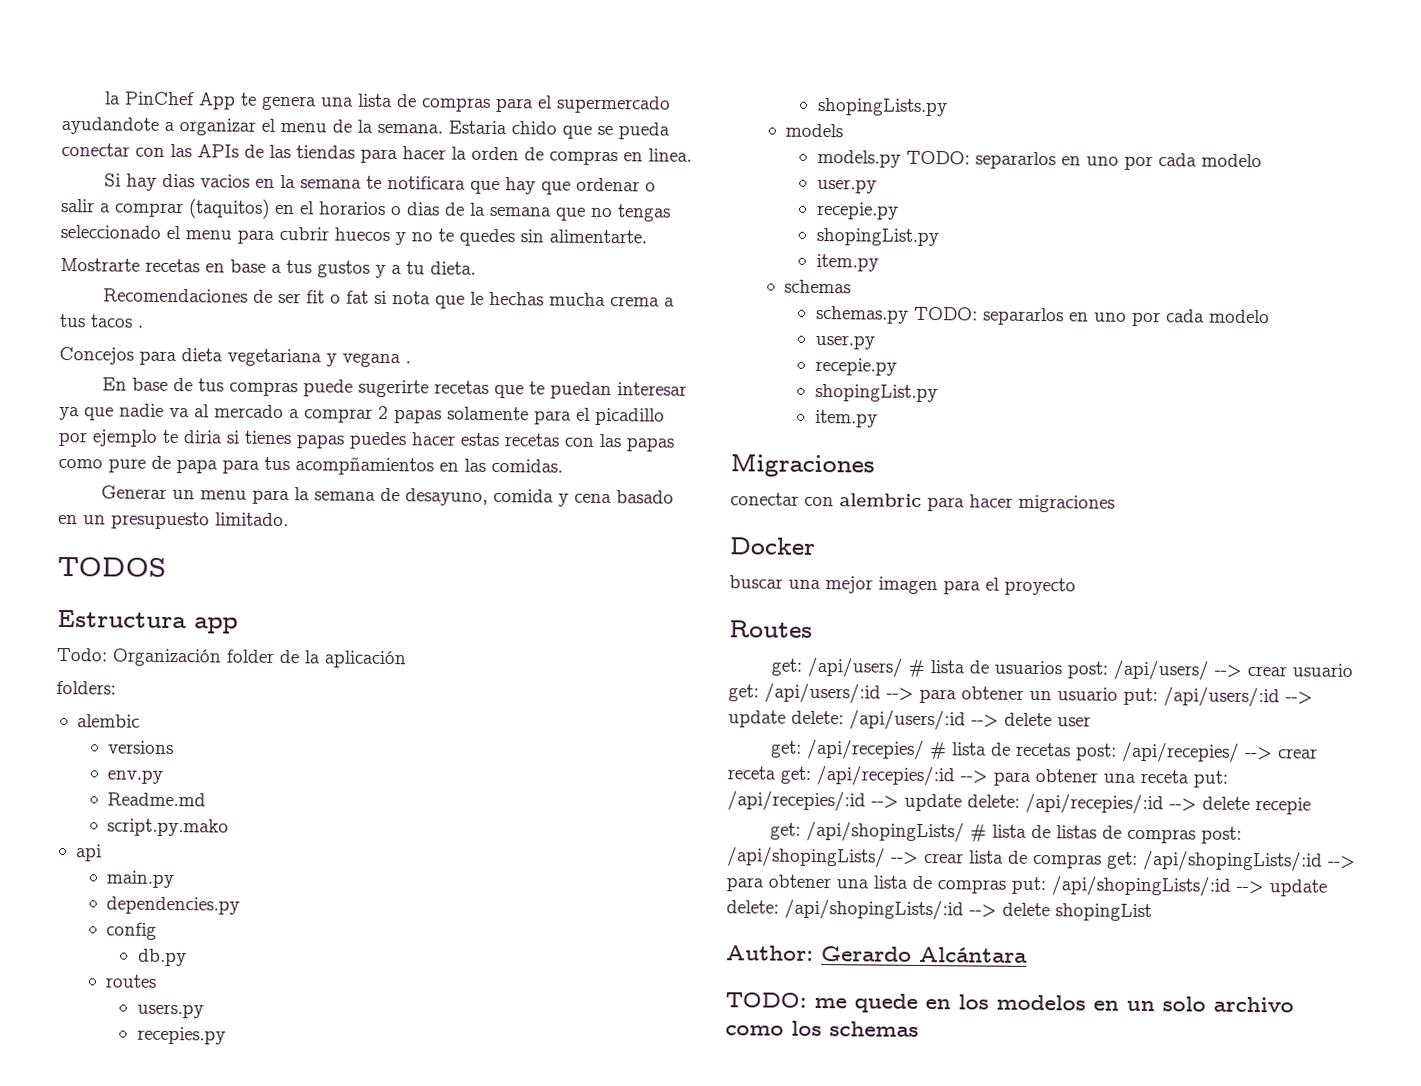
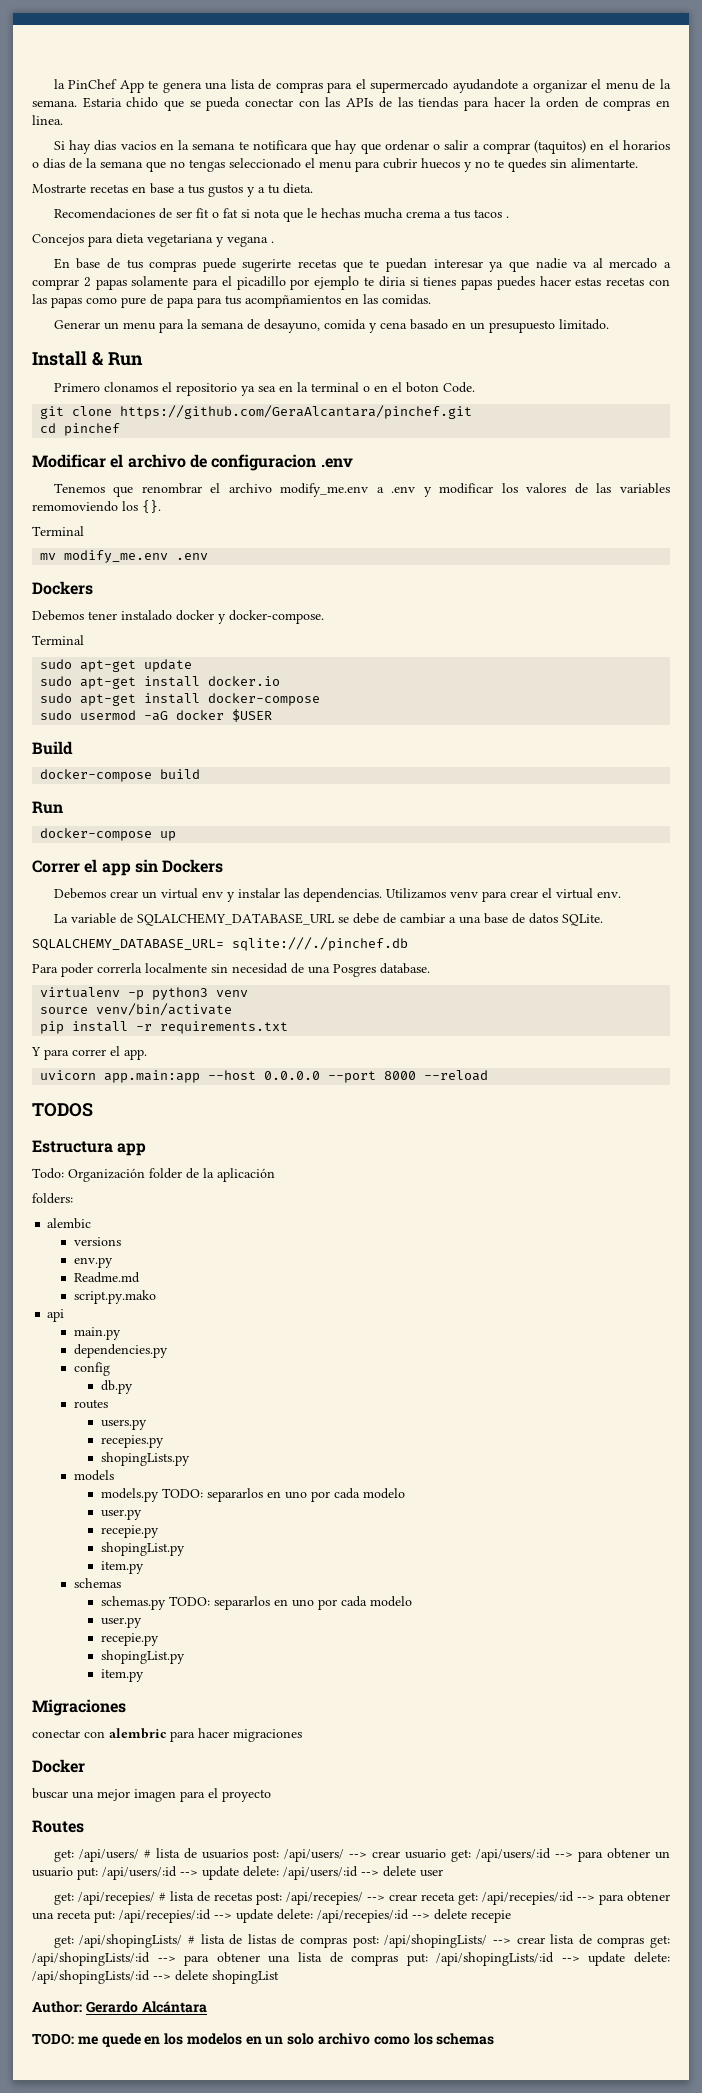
(289, 519) none -> [32,351,143,366] [53,382,475,396] [40,405,473,419] [40,423,121,436] [32,454,353,471] [53,483,671,497] [32,500,161,513] [32,526,84,536] [40,550,209,563] [32,581,93,595] [32,610,324,624] [32,635,84,645] [40,659,193,672] [40,676,281,689] [40,693,321,706] [40,709,273,722] [32,741,73,755] [40,769,201,782] [32,801,63,814] [40,828,177,841] [32,859,224,876] [53,888,621,902] [53,913,603,926] [32,937,408,951] [32,963,430,977] [40,987,249,1000] [40,1003,233,1016] [40,1021,289,1034] [31,1046,147,1060] [40,1070,489,1083] // Install & Run // Primero clonamos el repositorio ya sea en la terminal o en el boton Code. // git clone https://github.com/GeraAlcantara/pinchef.git // cd pinchef // Modificar el archivo de configuracion .env // Tenemos que renombrar el archivo modify_me.env a .env y modificar los valores de las variables remomoviendo los {}. // Terminal // mv modify_me.env .env // Dockers // Debemos tener instalado docker y docker-compose. // Terminal // sudo apt-get update // sudo apt-get install docker.io // sudo apt-get install docker-compose // sudo usermod -aG docker $USER // Build // docker-compose build // Run // docker-compose up // Correr el app sin Dockers // Debemos crear un virtual env y instalar las dependencias. Utilizamos venv para crear el virtual env. // La variable de SQLALCHEMY_DATABASE_URL se debe de cambiar a una base de datos SQLite. // SQLALCHEMY_DATABASE_URL= sqlite:///./pinchef.db // Para poder correrla localmente sin necesidad de una Posgres database. // virtualenv -p python3 venv // source venv/bin/activate // pip install -r requirements.txt // Y para correr el app. // uvicorn app.main:app --host 0.0.0.0 --port 8000 --reload

